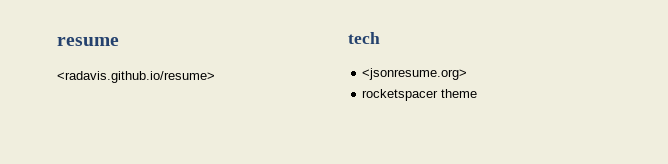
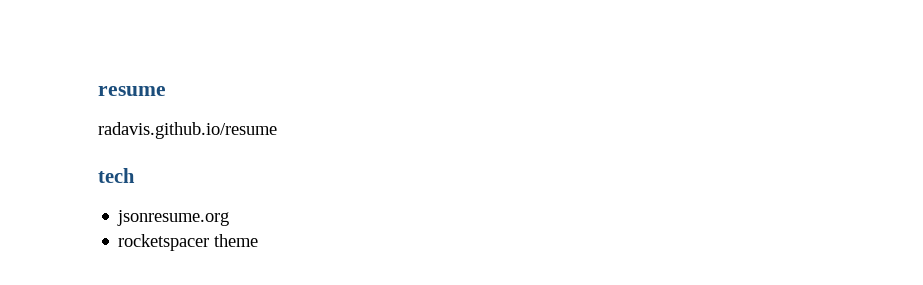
[57,71,215,83] <radavis.github.io/resume> -> [98,122,277,139] radavis.github.io/resume
[362,68,468,80] <jsonresume.org> -> [117,210,230,226] jsonresume.org

